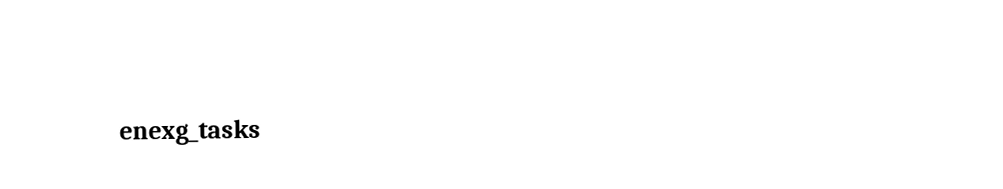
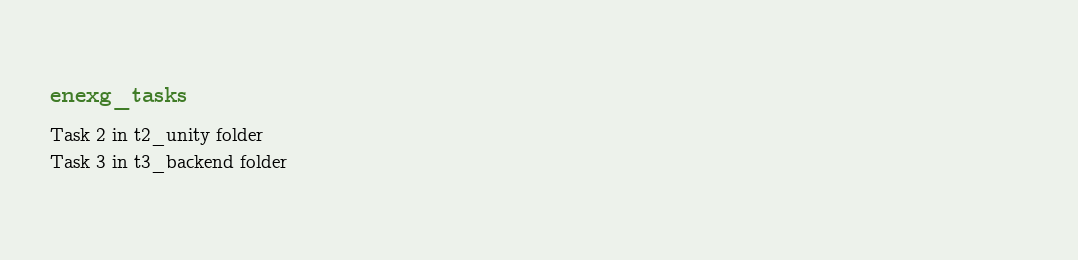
(261, 132) none -> [50,128,263,146] [50,155,287,173] // Task 2 in t2_unity folder // Task 3 in t3_backend folder

